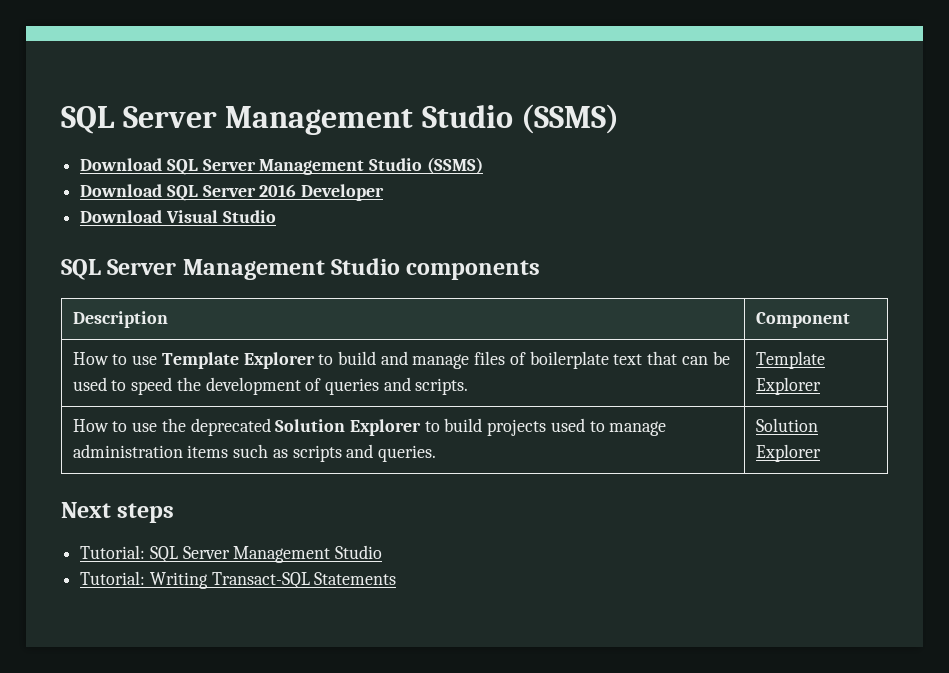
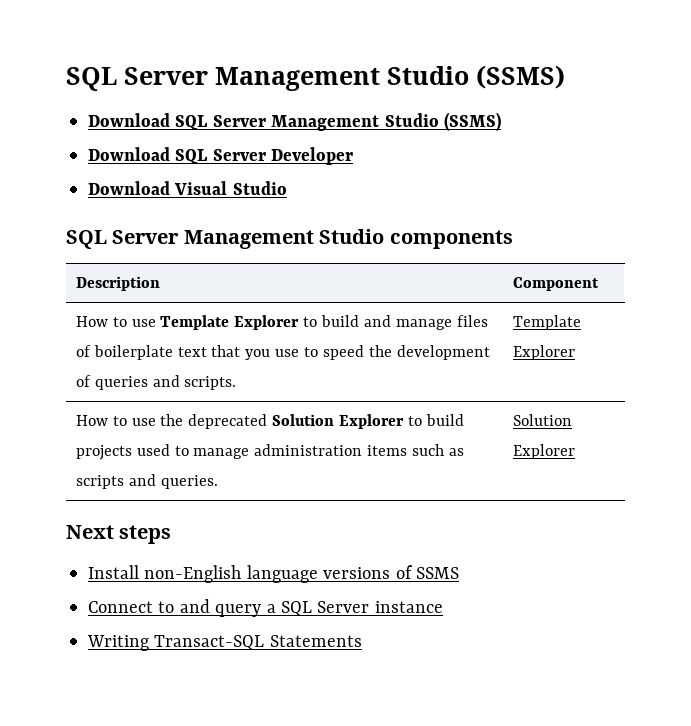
[259,184,297,197] 2016 -> (266, 155) none
[681,351,730,365] [72,377,107,391] can be used -> [245,349,300,360] you use
[80,545,383,563] [80,571,146,585] Tutorial: SQL Server Management Studio // Tutorial: -> [88,565,459,583] [88,599,443,617] Install non-English language versions of SSMS // Connect to and query a SQL Server instance //

